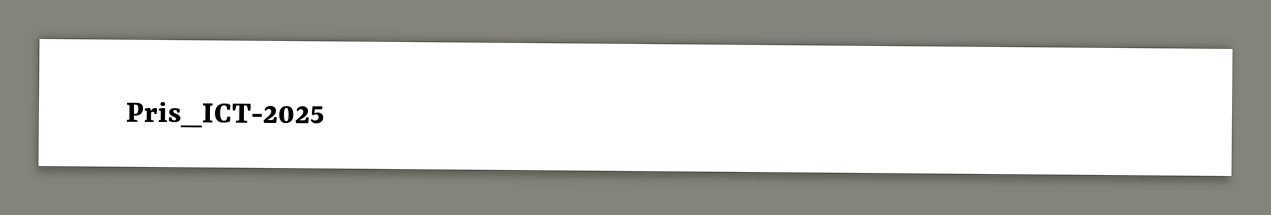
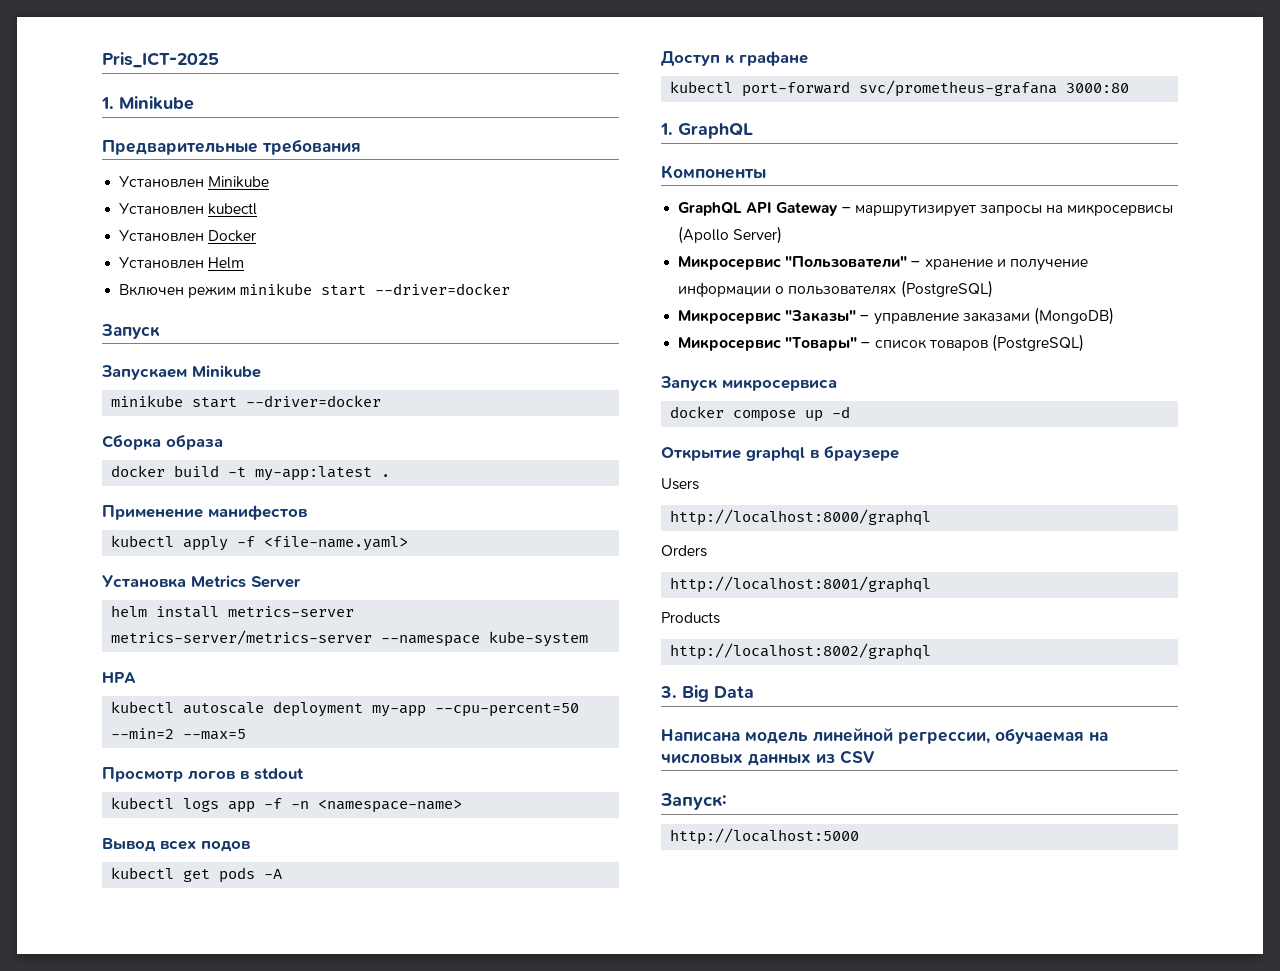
(325, 115) none -> [101,96,194,110] [102,139,361,155] [119,175,270,188] [119,202,258,215] [119,229,257,242] [119,256,245,269] [119,283,511,298] [101,323,160,339] [101,365,261,380] [111,395,382,408] [102,435,223,450] [111,465,391,481] [102,505,307,520] [111,535,409,551] [102,575,301,588] [111,605,355,618] [111,630,589,647] [102,672,136,683] [111,701,580,717] [111,728,247,740] [102,767,304,782] [111,797,463,813] [102,838,250,852] [111,867,283,883] [661,51,808,66] [670,80,1130,97] [660,123,753,139] [661,165,766,179] [678,202,1174,217] [678,226,783,244] [678,256,1088,271] [678,280,993,298] [678,307,1114,325] [678,334,1084,352] [660,376,837,391] [670,406,851,422] [661,446,899,461] [661,478,699,490] [670,509,932,526] [661,545,707,557] [670,576,932,593] [661,612,720,624] [670,643,932,660] [660,685,754,702] [661,728,1108,744] [661,750,875,766] [660,793,727,810] [670,828,860,845] // 1. Minikube // Предварительные требования // Установлен Minikube // Установлен kubectl // Установлен Docker // Установлен Helm // Включен режим minikube start --driver=docker // Запуск // Запускаем Minikube // minikube start --driver=docker // Сборка образа // docker build -t my-app:latest . // Применение манифестов // kubectl apply -f <file-name.yaml> // Установка Metrics Server // helm install metrics-server metrics-server/metrics-server --namespace kube-system // HPA // kubectl autoscale deployment my-app --cpu-percent=50 --min=2 --max=5 // Просмотр логов в stdout // kubectl logs app -f -n <namespace-name> // Вывод всех подов // kubectl get pods -A // Доступ к графане // kubectl port-forward svc/prometheus-grafana 3000:80 // 1. GraphQL // Компоненты // GraphQL API Gateway – маршрутизирует запросы на микросервисы (Apollo Server) // Микросервис "Пользователи" – хранение и получение информации о пользователях (PostgreSQL) // Микросервис "Заказы" – управление заказами (MongoDB) // Микросервис "Товары" – список товаров (PostgreSQL) // Запуск микросервиса // docker compose up -d // Открытие graphql в браузере // Users // http://localhost:8000/graphql // Orders // http://localhost:8001/graphql // Products // http://localhost:8002/graphql // 3. Big Data // Написана модель линейной регрессии, обучаемая на числовых данных из CSV // Запуск: // http://localhost:5000

